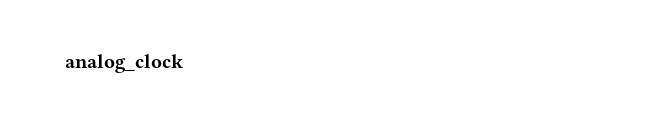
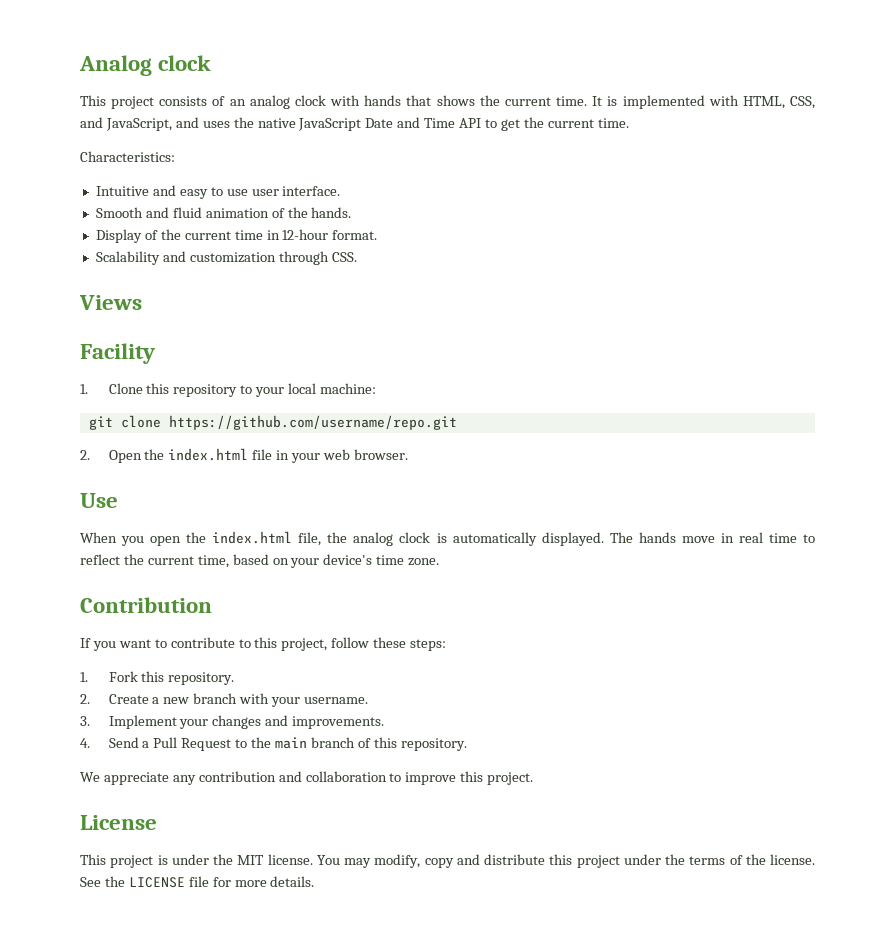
[65,54,184,73] analog_clock -> [79,55,212,76] [80,95,815,109] [80,117,629,131] [80,151,175,162] [95,185,341,199] [95,207,352,218] [95,229,378,243] [95,251,357,265] [79,295,142,310] [80,343,155,364] [80,383,377,397] [88,415,457,430] [80,448,408,463] [80,493,118,508] [80,531,815,546] [80,554,440,568] [80,597,212,613] [80,637,447,651] [80,671,235,685] [80,693,369,707] [80,715,385,729] [80,737,467,751] [80,771,534,785] [80,815,157,830] [80,854,815,868] [80,876,315,888] Analog clock // This project consists of an analog clock with hands that shows the current time. It is implemented with HTML, CSS, and JavaScript, and uses the native JavaScript Date and Time API to get the current time. // Characteristics: // Intuitive and easy to use user interface. // Smooth and fluid animation of the hands. // Display of the current time in 12-hour format. // Scalability and customization through CSS. // Views // Facility // 1. Clone this repository to your local machine: // git clone https://github.com/username/repo.git // 2. Open the index.html file in your web browser. // Use // When you open the index.html file, the analog clock is automatically displayed. The hands move in real time to reflect the current time, based on your device's time zone. // Contribution // If you want to contribute to this project, follow these steps: // 1. Fork this repository. // 2. Create a new branch with your username. // 3. Implement your changes and improvements. // 4. Send a Pull Request to the main branch of this repository. // We appreciate any contribution and collaboration to improve this project. // License // This project is under the MIT license. You may modify, copy and distribute this project under the terms of the license. See the LICENSE file for more details.

